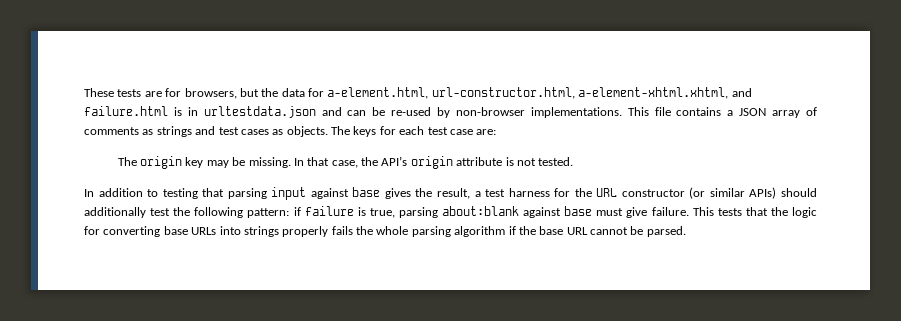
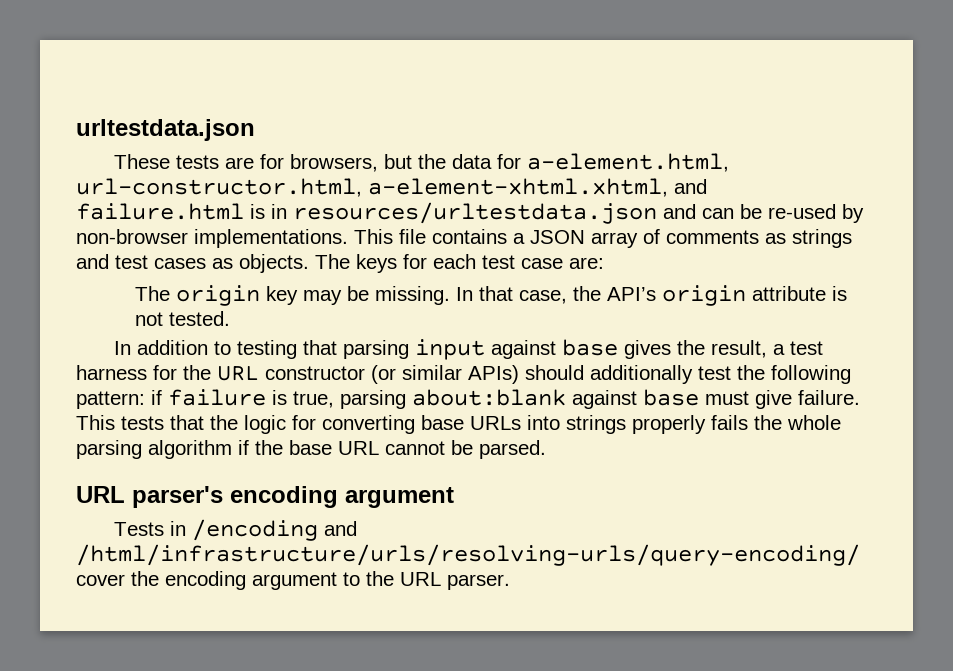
(84, 92) none -> [76,119,255,141] urltestdata.json //
[203,106,316,118] urltestdata.json -> [293,202,657,224] resources/urltestdata.json
(686, 231) none -> [76,486,454,508] [113,519,357,541] [76,544,860,566] [76,571,510,590] // URL parser's encoding argument // Tests in /encoding and /html/infrastructure/urls/resolving-urls/query-encoding/ cover the encoding argument to the URL parser.

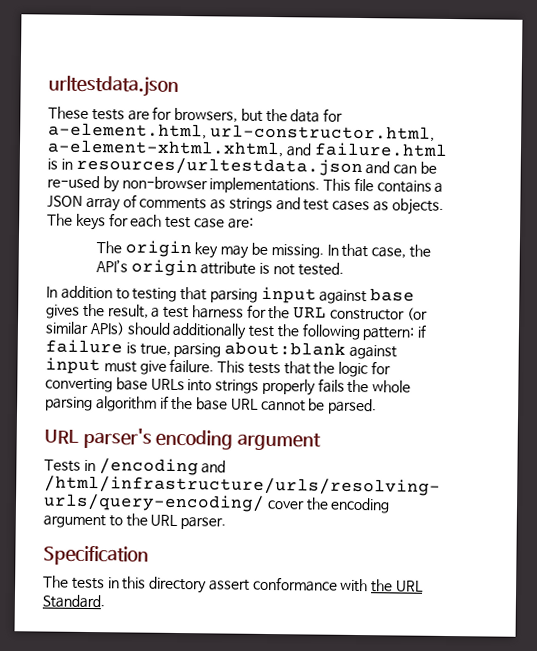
[643,389,699,406] base -> [45,357,101,375] input
(510, 582) none -> [43,545,149,566] [43,575,425,594] [42,594,105,609] // Specification // The tests in this directory assert conformance with the URL Standard.

